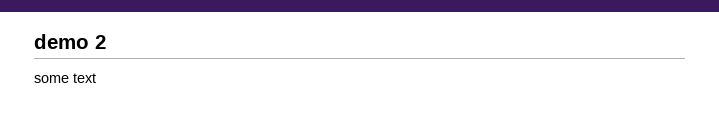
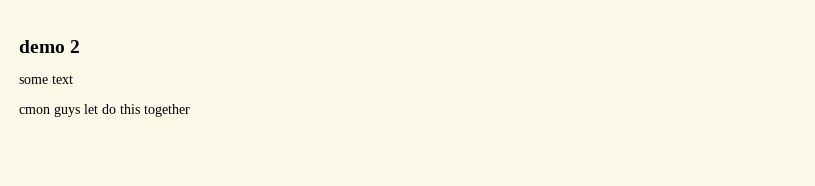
(96, 78) none -> [19,104,190,117] // cmon guys let do this together

